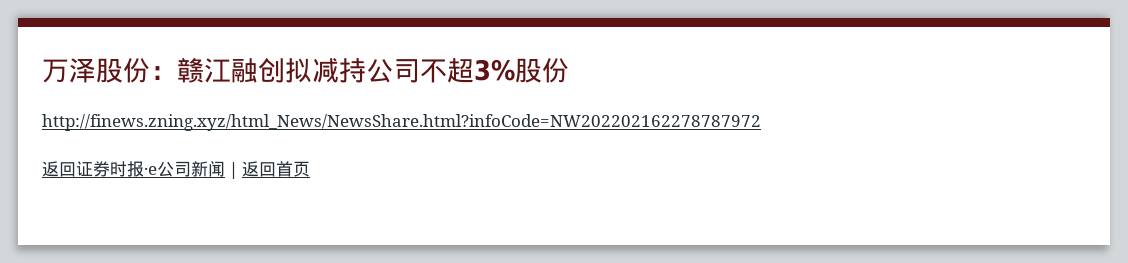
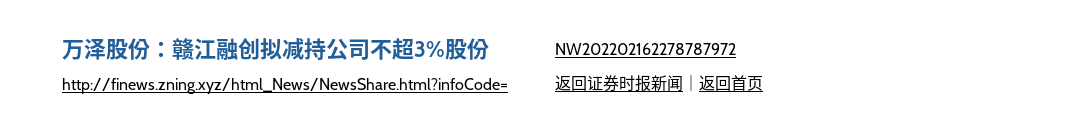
[144,161,191,177] ·e公司 -> (651, 83) none

